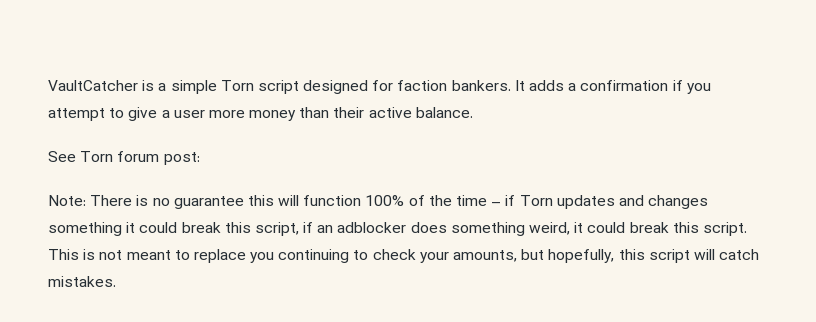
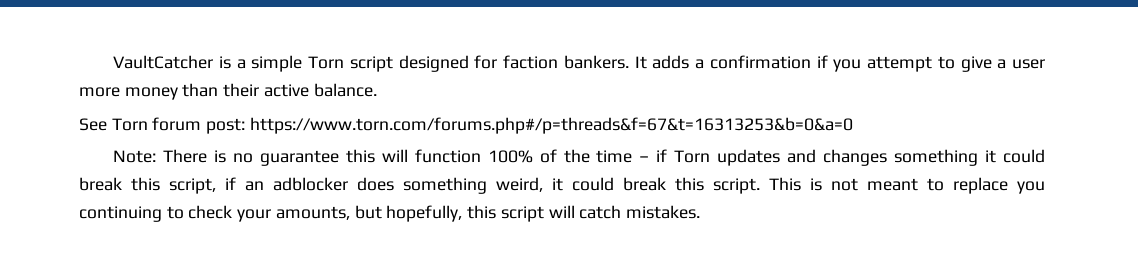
(200, 158) none -> [249,117,853,134] https://www.torn.com/forums.php#/p=threads&f=67&t=16313253&b=0&a=0

